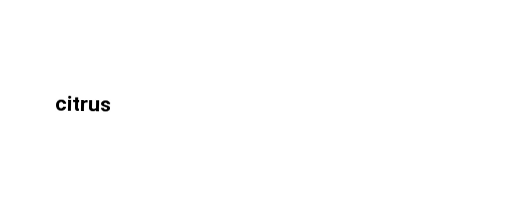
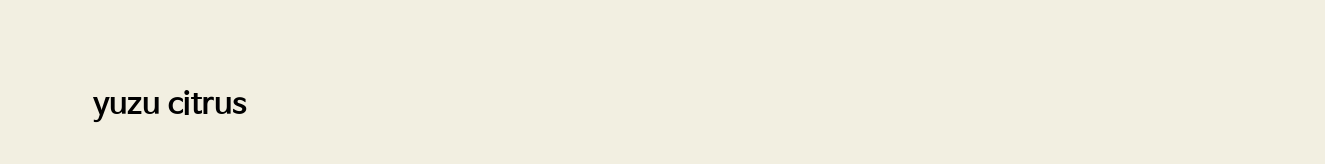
(54, 103) none -> [92,97,160,123] yuzu

